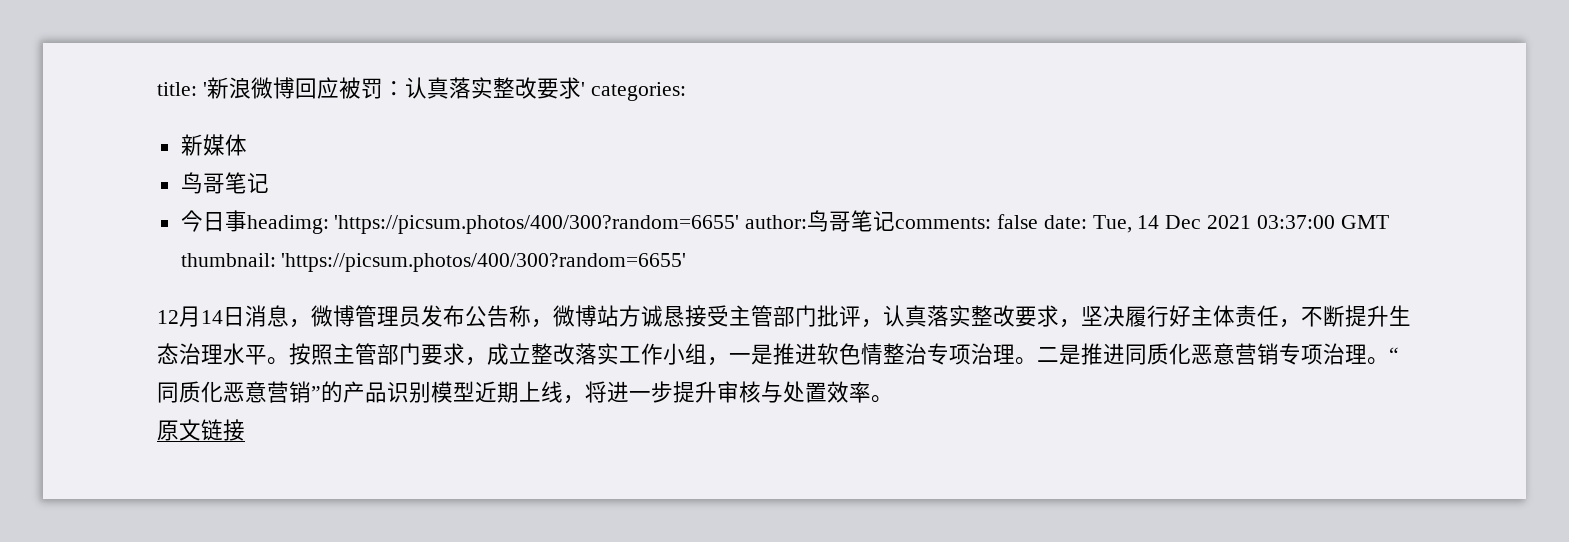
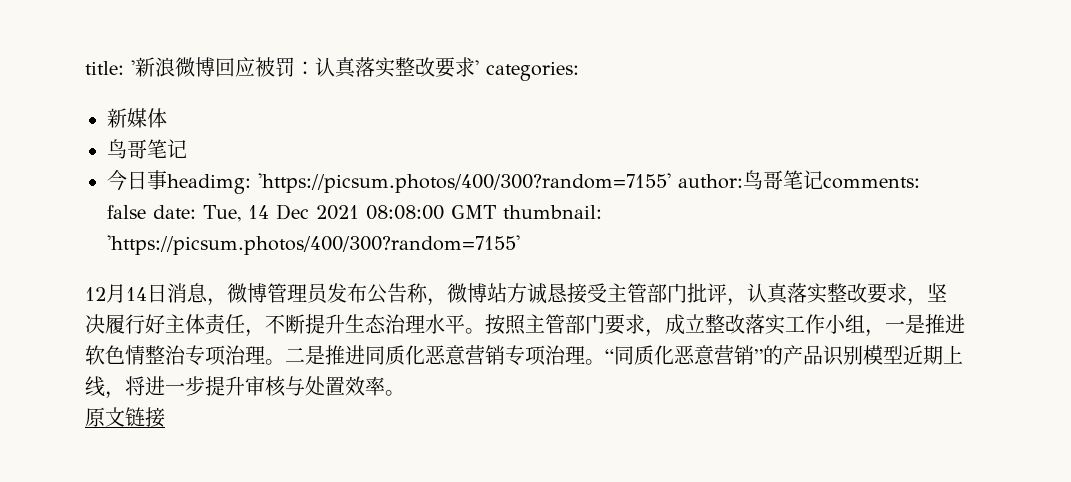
[334,215,740,234] 'https://picsum.photos/400/300?random=6655' -> [258,173,671,193] 'https://picsum.photos/400/300?random=7155'
[1256,215,1335,229] 03:37:00 -> [365,205,444,220] 08:08:00
[281,253,687,272] 'https://picsum.photos/400/300?random=6655' -> [107,235,520,255] 'https://picsum.photos/400/300?random=7155'

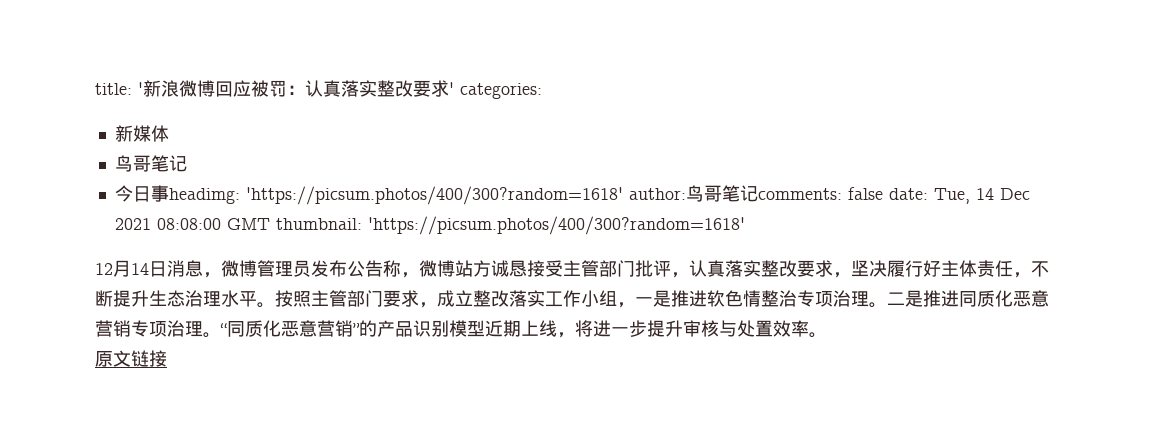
[258,173,671,193] 'https://picsum.photos/400/300?random=7155' -> [245,186,623,205] 'https://picsum.photos/400/300?random=1618'
[107,235,520,255] 'https://picsum.photos/400/300?random=7155' -> [367,216,745,235] 'https://picsum.photos/400/300?random=1618'

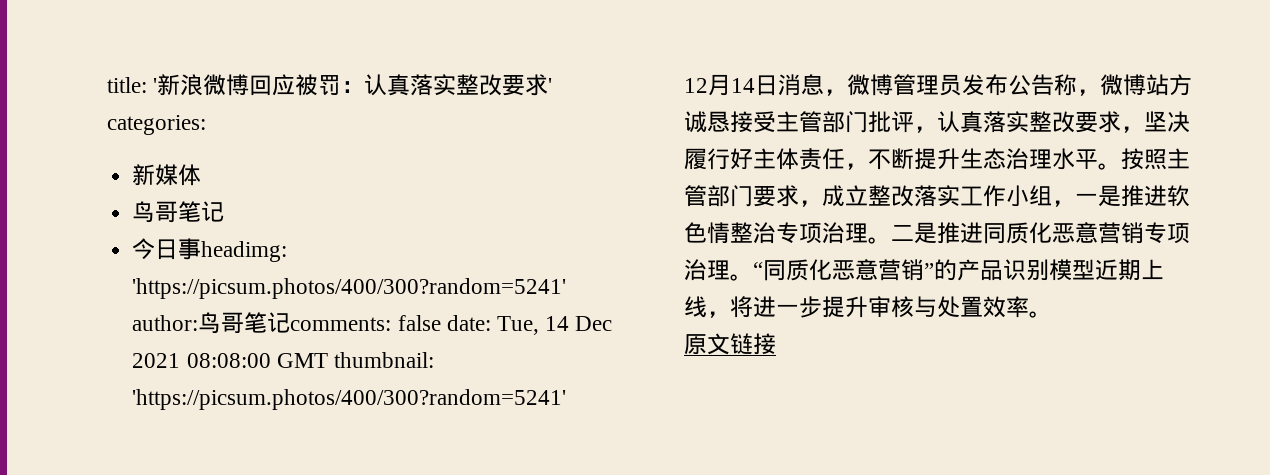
[245,186,623,205] 'https://picsum.photos/400/300?random=1618' -> [132,278,567,299] 'https://picsum.photos/400/300?random=5241'
[367,216,745,235] 'https://picsum.photos/400/300?random=1618' -> [132,389,567,410] 'https://picsum.photos/400/300?random=5241'

